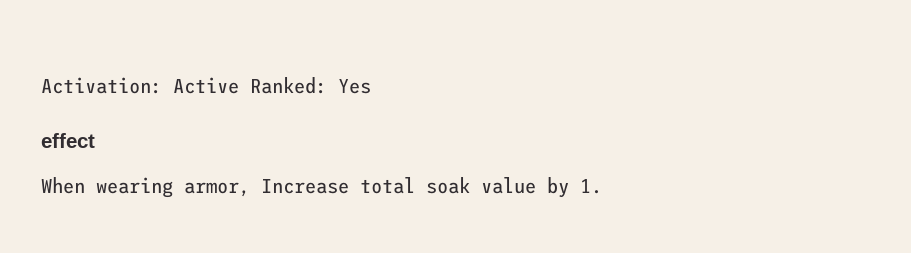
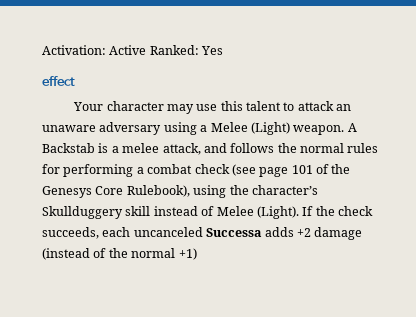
[41,177,602,198] When wearing armor, Increase total soak value by 1. -> [73,101,352,114] [42,122,357,135] [42,143,379,155] [42,164,351,177] [42,185,318,198] [42,206,373,219] [42,227,363,240] [42,248,197,260] Your character may use this talent to attack an unaware adversary using a Melee (Light) weapon. A Backstab is a melee attack, and follows the normal rules for performing a combat check (see page 101 of the Genesys Core Rulebook), using the character’s Skullduggery skill instead of Melee (Light). If the check succeeds, each uncanceled Successa adds +2 damage (instead of the normal +1)

